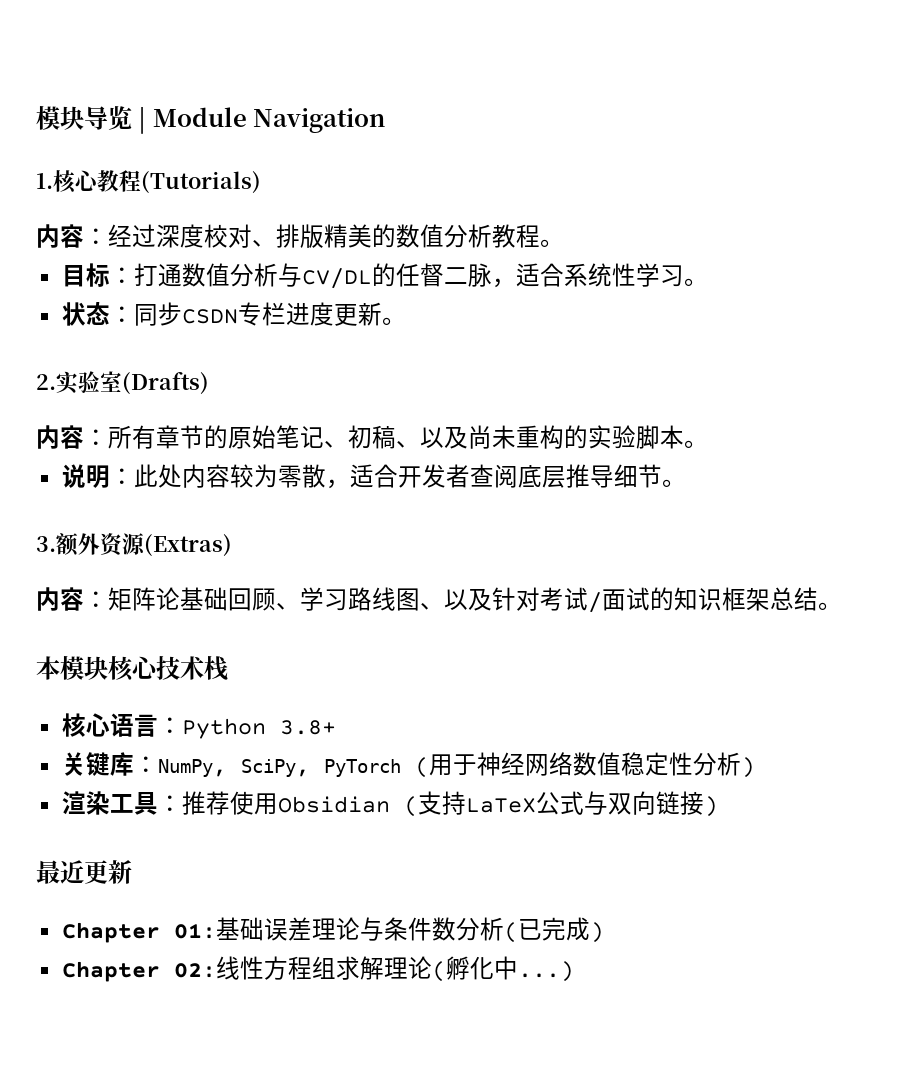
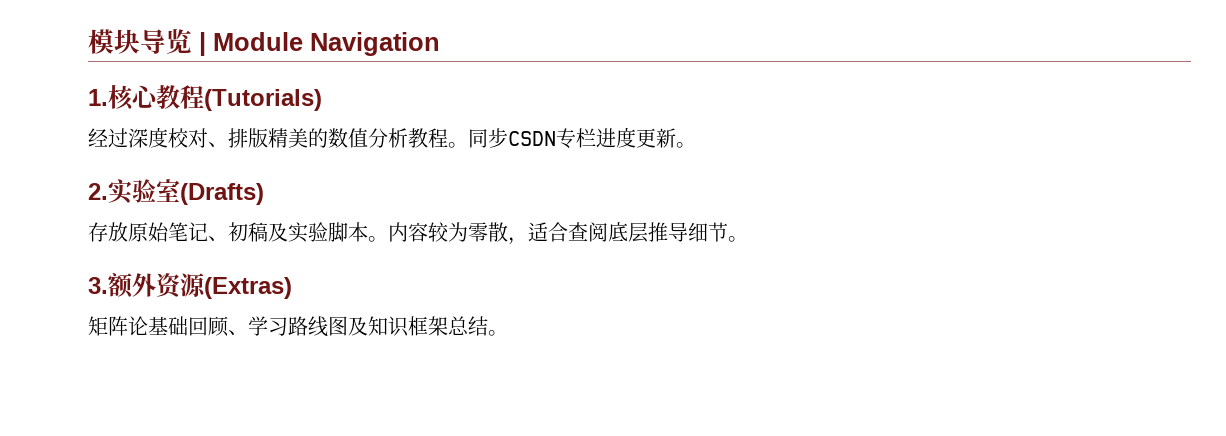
[36,224,108,248] 内容： -> (322, 100) none
[61,263,708,289] [61,302,134,326] // 目标：打通数值分析与CV/DL的任督二脉，适合系统性学习。 // 状态： -> (468, 145) none
[36,425,588,449] 内容：所有章节的原始笔记、初稿、以及尚未重构的 -> [88,222,288,242] 存放原始笔记、初稿及
[61,464,182,488] // 说明：此处 -> (388, 239) none
[397,464,470,488] 开发者 -> (568, 232) none
[36,587,108,611] 内容： -> (292, 288) none
[420,587,842,613] [36,656,228,682] [61,713,336,739] [61,752,755,778] [61,791,718,817] [36,860,132,884] [61,917,604,943] [61,956,574,982] 、以及针对考试/面试的知识框架总结。 // 本模块核心技术栈 // 核心语言：Python 3.8+ // 关键库：NumPy, SciPy, PyTorch (用于神经网络数值稳定性分析) // 渲染工具：推荐使用Obsidian (支持LaTeX公式与双向链接) // 最近更新 // Chapter 01:基础误差理论与条件数分析(已完成) // Chapter 02:线性方程组求解理论(孵化中...) -> [348,316,508,337] 及知识框架总结。

